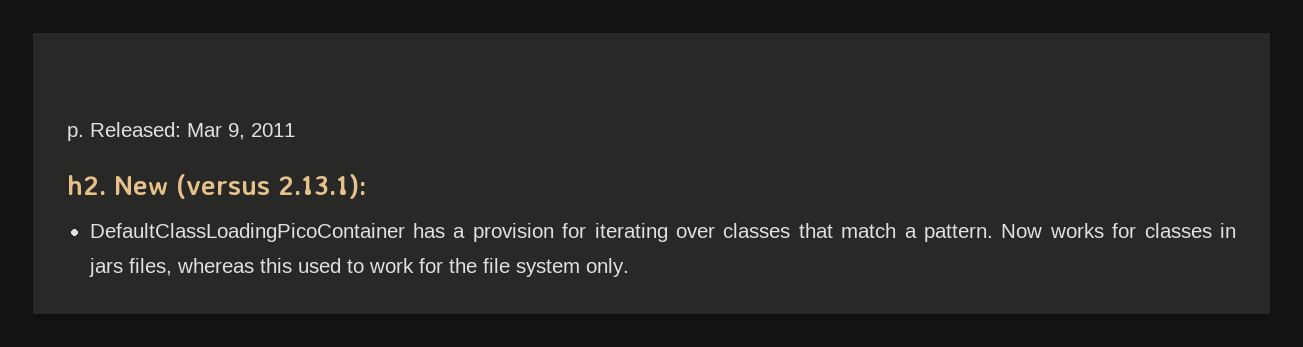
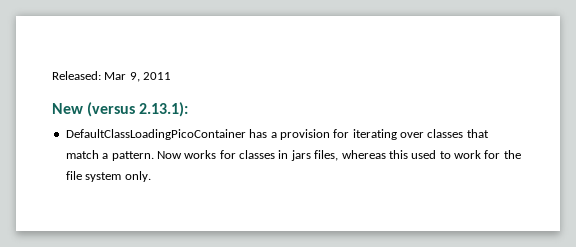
[67,126,84,141] p. -> (52, 75) none
[67,175,106,195] h2. -> (172, 76) none

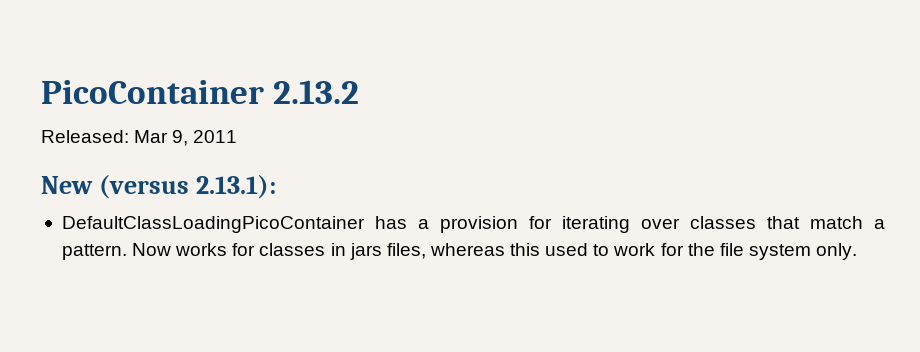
(52, 75) none -> [41,80,360,104] PicoContainer 2.13.2 //

